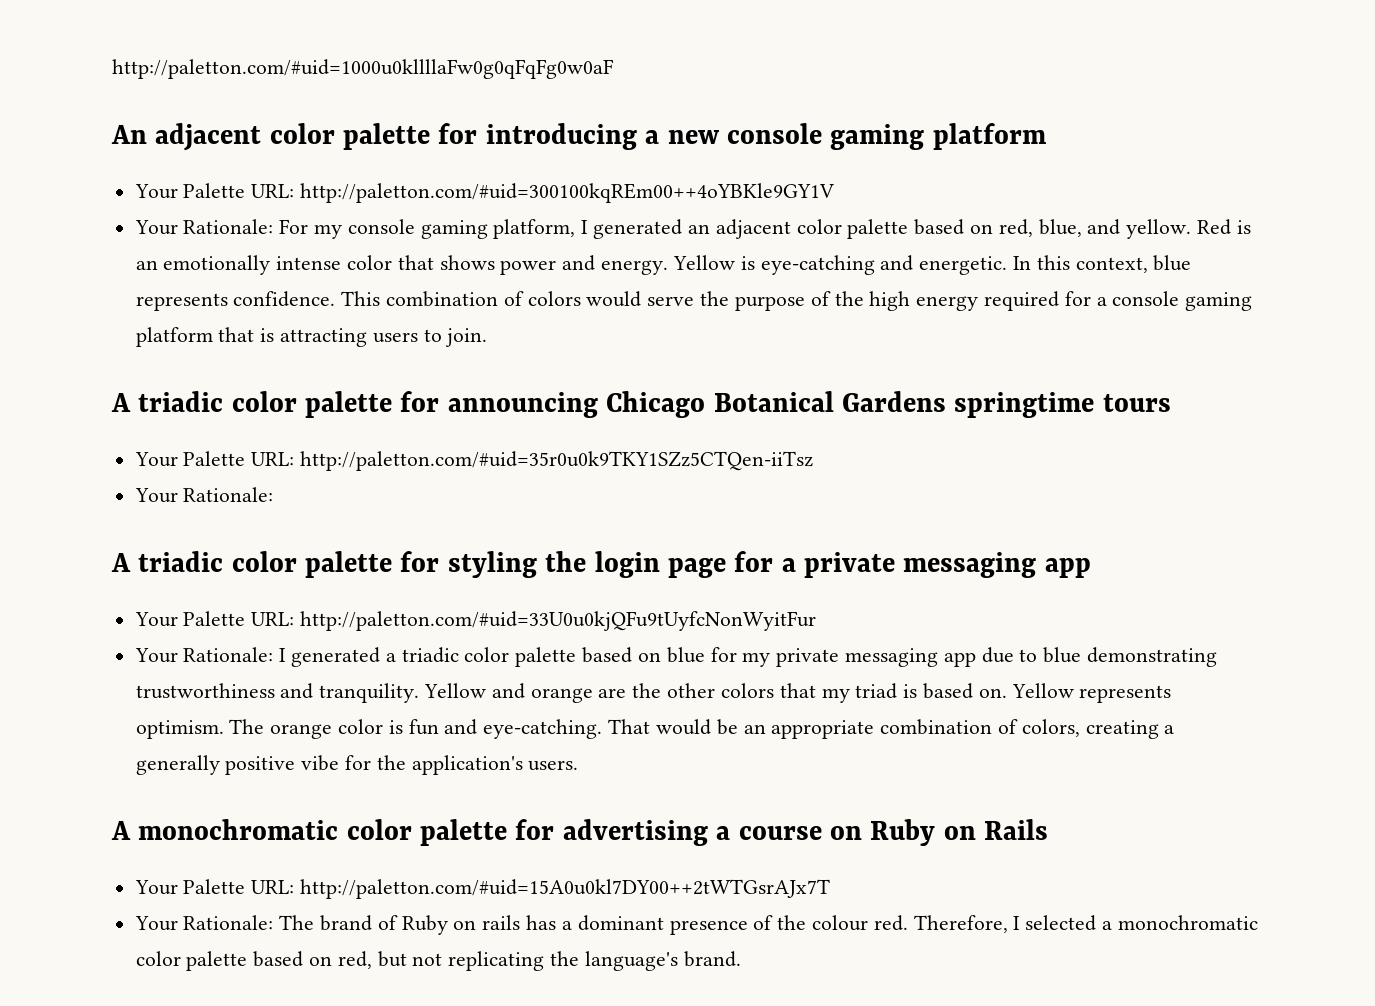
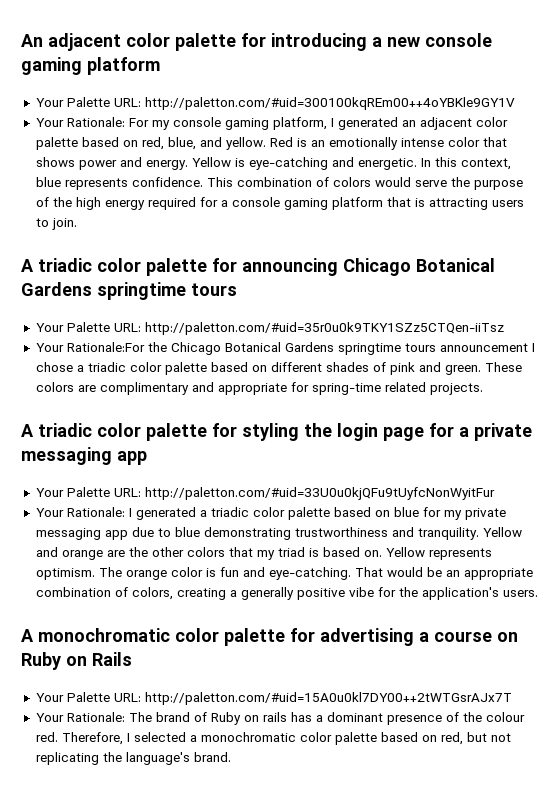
[112,59,614,79] http://paletton.com/#uid=1000u0kllllaFw0g0qFqFg0w0aF // -> (21, 40) none
[183,487,274,502] Rationale: -> [66,342,535,355] [35,362,522,375] [35,382,483,395] Rationale:For the Chicago Botanical Gardens springtime tours announcement I chose a triadic color palette based on different shades of pink and green. These colors are complimentary and appropriate for spring-time related projects.

